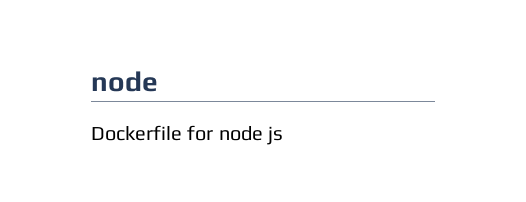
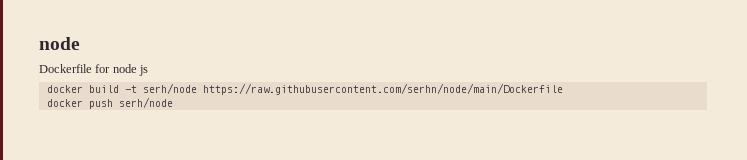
(284, 135) none -> [46,83,563,95] [46,97,173,109] // docker build -t serh/node https://raw.githubusercontent.com/serhn/node/main/Dockerfile // docker push serh/node

